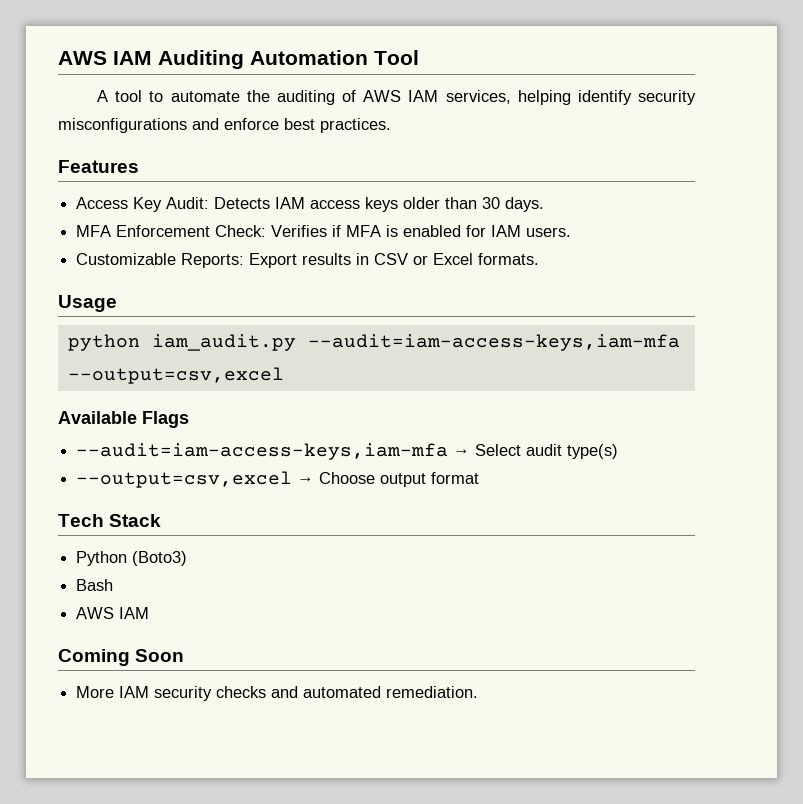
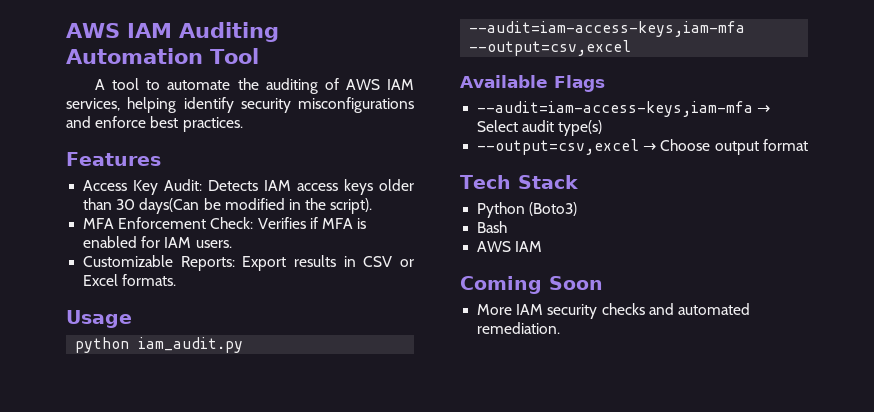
[505,197,545,212] days. -> [139,198,373,214] days(Can be modified in the script).

